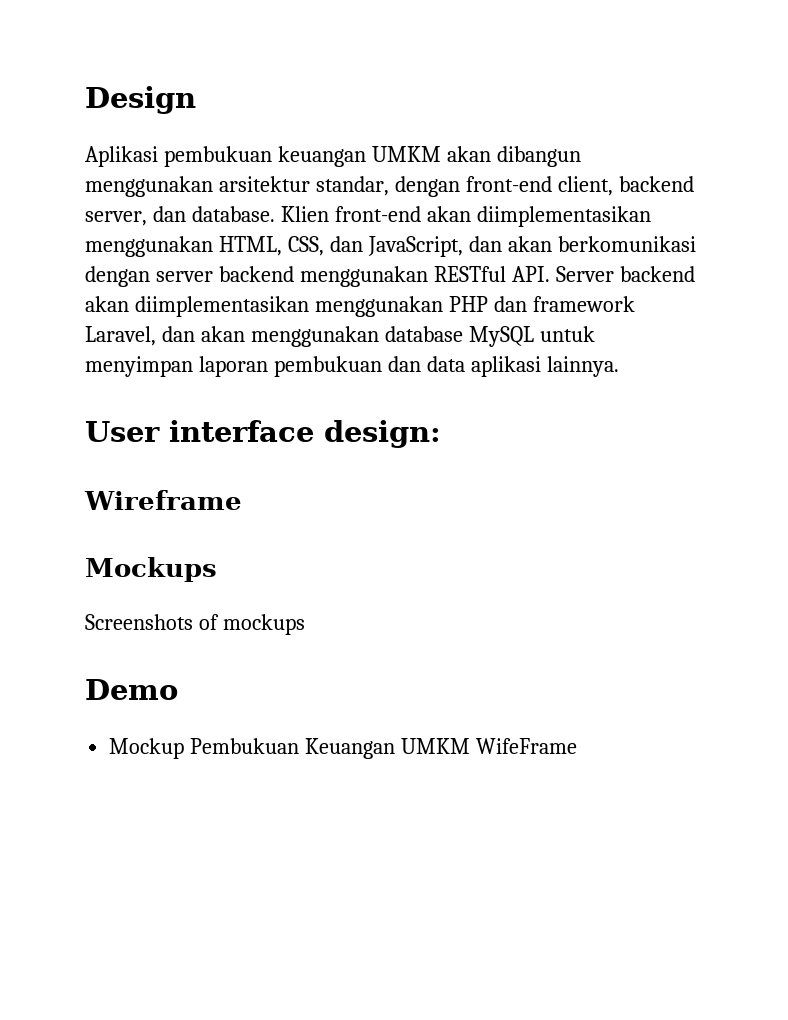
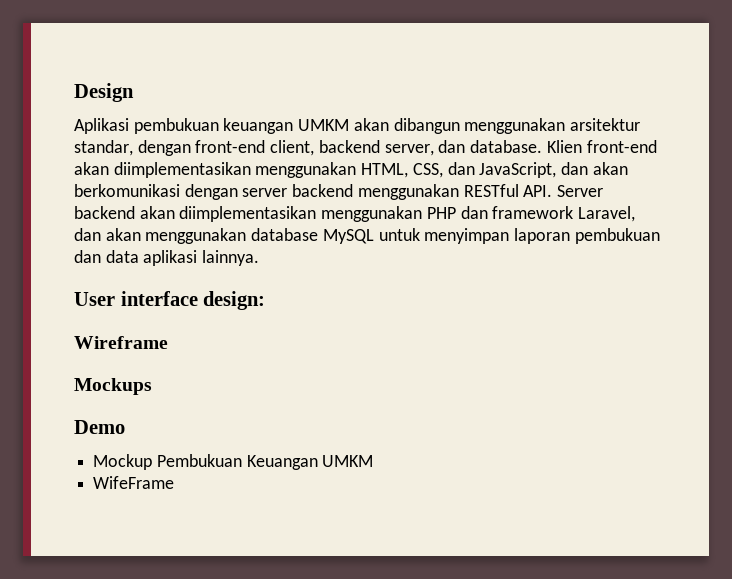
[85,614,305,635] // Screenshots of mockups -> (152, 386) none
(471, 746) none -> (374, 461) //

